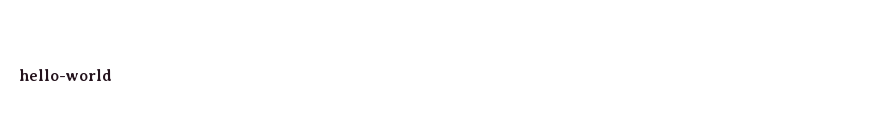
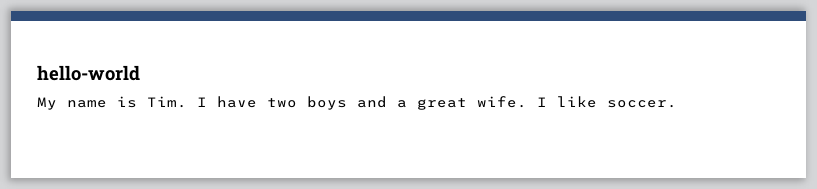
(112, 75) none -> [37,96,677,110] // My name is Tim. I have two boys and a great wife. I like soccer.

